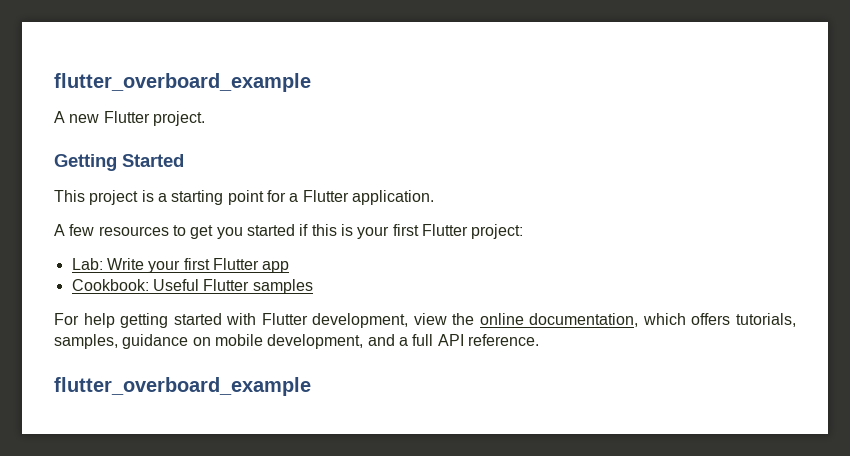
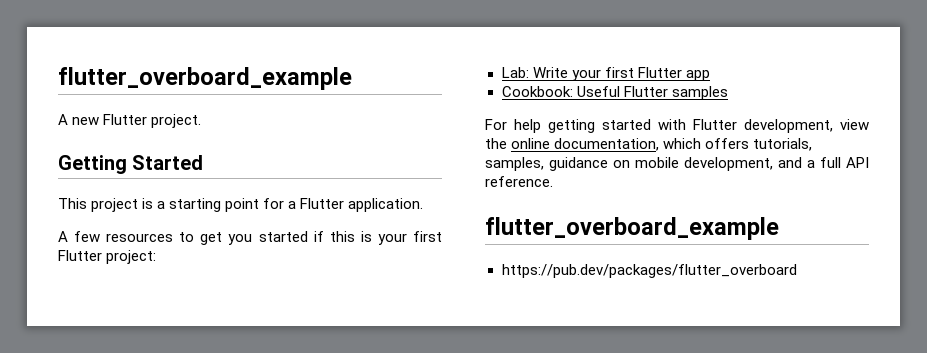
(311, 386) none -> [501,264,797,278] // https://pub.dev/packages/flutter_overboard

